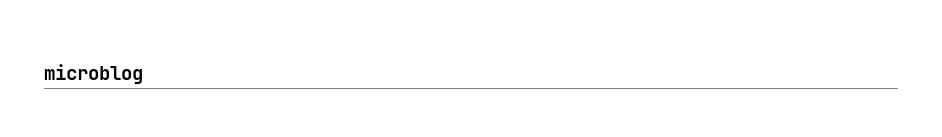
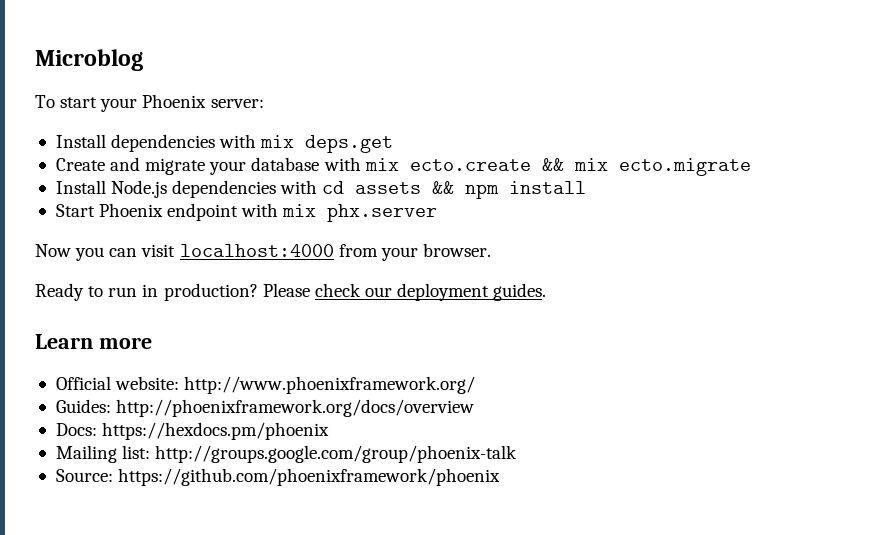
[44,64,143,84] microblog -> [35,49,143,71] [35,94,264,112] [55,134,394,153] [55,157,751,176] [55,180,587,199] [55,203,438,222] [35,243,491,261] [35,283,547,301] [35,334,152,349] [55,376,476,394] [55,399,475,417] [55,422,330,440] [55,445,518,463] [55,468,501,486] Microblog // To start your Phoenix server: // Install dependencies with mix deps.get // Create and migrate your database with mix ecto.create && mix ecto.migrate // Install Node.js dependencies with cd assets && npm install // Start Phoenix endpoint with mix phx.server // Now you can visit localhost:4000 from your browser. // Ready to run in production? Please check our deployment guides. // Learn more // Official website: http://www.phoenixframework.org/ // Guides: http://phoenixframework.org/docs/overview // Docs: https://hexdocs.pm/phoenix // Mailing list: http://groups.google.com/group/phoenix-talk // Source: https://github.com/phoenixframework/phoenix

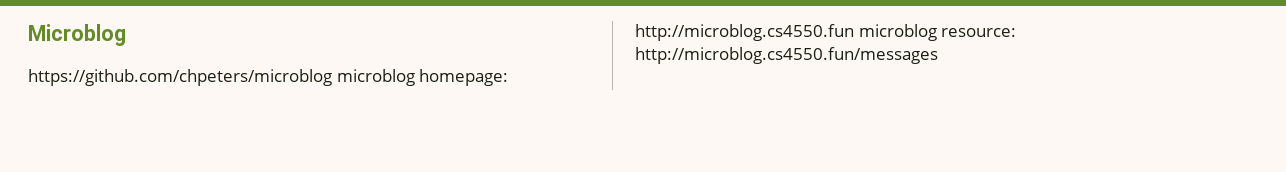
[35,94,264,112] [55,134,394,153] [55,157,751,176] [55,180,587,199] [55,203,438,222] [35,243,491,261] [35,283,547,301] [35,334,152,349] [55,376,476,394] [55,399,475,417] [55,422,330,440] [55,445,518,463] [55,468,501,486] To start your Phoenix server: // Install dependencies with mix deps.get // Create and migrate your database with mix ecto.create && mix ecto.migrate // Install Node.js dependencies with cd assets && npm install // Start Phoenix endpoint with mix phx.server // Now you can visit localhost:4000 from your browser. // Ready to run in production? Please check our deployment guides. // Learn more // Official website: http://www.phoenixframework.org/ // Guides: http://phoenixframework.org/docs/overview // Docs: https://hexdocs.pm/phoenix // Mailing list: http://groups.google.com/group/phoenix-talk // Source: https://github.com/phoenixframework/phoenix -> [28,69,509,86] [635,24,1017,41] [635,47,938,64] https://github.com/chpeters/microblog microblog homepage: http://microblog.cs4550.fun microblog resource: http://microblog.cs4550.fun/messages

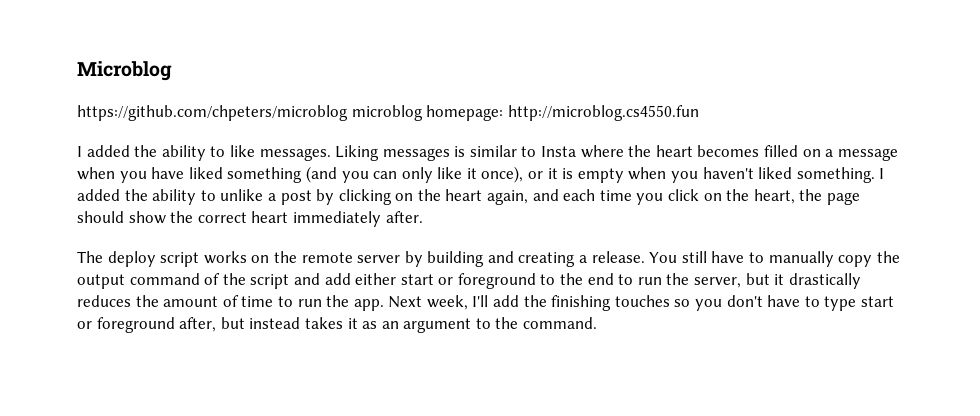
[858,24,1017,41] [635,47,938,64] microblog resource: http://microblog.cs4550.fun/messages -> [77,145,898,161] [77,166,885,183] [77,189,860,205] [77,211,423,227] [77,251,900,267] [77,273,861,289] [77,295,894,311] [77,317,598,333] // I added the ability to like messages. Liking messages is similar to Insta where the heart becomes filled on a message when you have liked something (and you can only like it once), or it is empty when you haven't liked something. I added the ability to unlike a post by clicking on the heart again, and each time you click on the heart, the page should show the correct heart immediately after. // The deploy script works on the remote server by building and creating a release. You still have to manually copy the output command of the script and add either start or foreground to the end to run the server, but it drastically reduces the amount of time to run the app. Next week, I'll add the finishing touches so you don't have to type start or foreground after, but instead takes it as an argument to the command.

